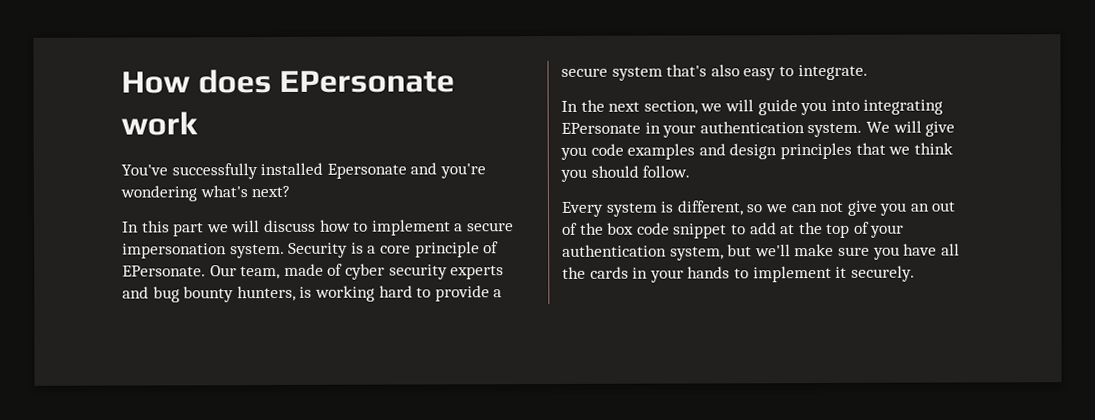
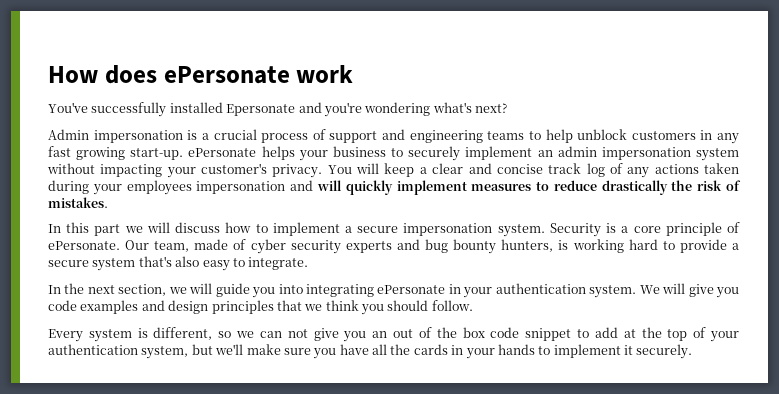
[279,70,456,93] EPersonate -> [163,66,290,84] ePersonate
(291, 191) none -> [48,129,739,144] [48,146,739,161] [47,163,740,178] [48,180,742,195] [48,197,108,208] // Admin impersonation is a crucial process of support and engineering teams to help unblock customers in any fast growing start-up. ePersonate helps your business to securely implement an admin impersonation system without impacting your customer's privacy. You will keep a clear and concise track log of any actions taken during your employees impersonation and will quickly implement measures to reduce drastically the risk of mistakes.
[122,265,206,277] EPersonate. -> [48,241,120,250] ePersonate.
[561,122,641,134] EPersonate -> [377,285,446,294] ePersonate

